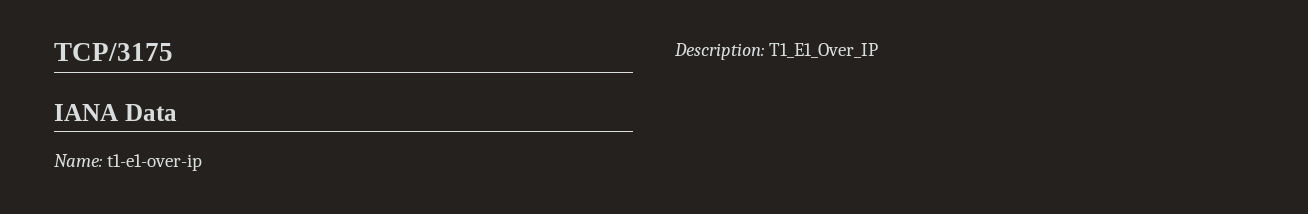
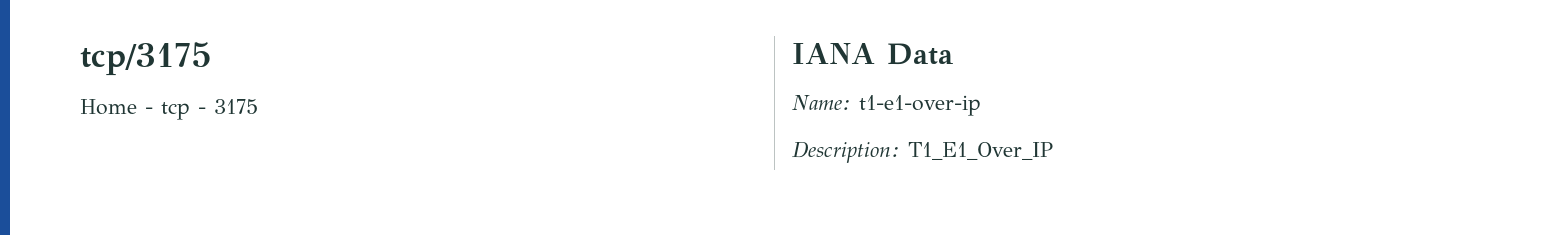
[54,43,173,61] TCP/3175 -> [80,42,212,76] [80,99,258,120] tcp/3175 // Home - tcp - 3175

